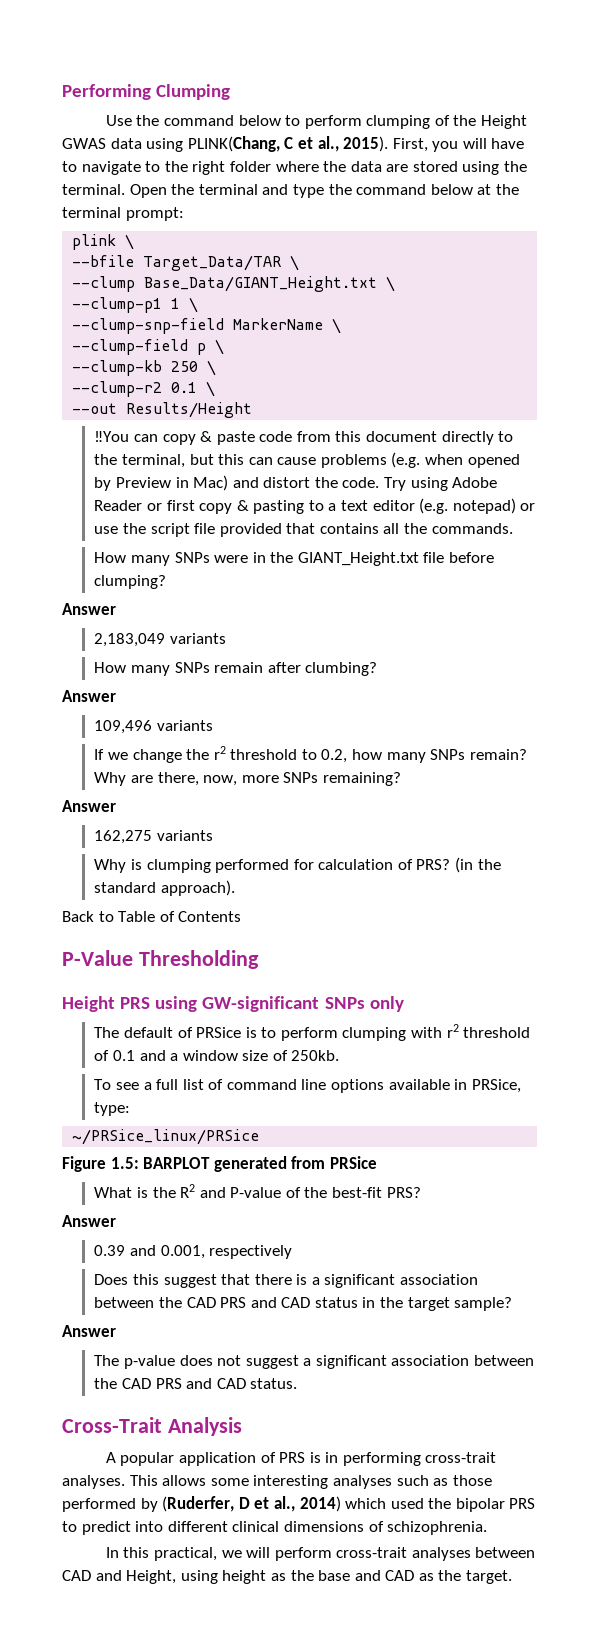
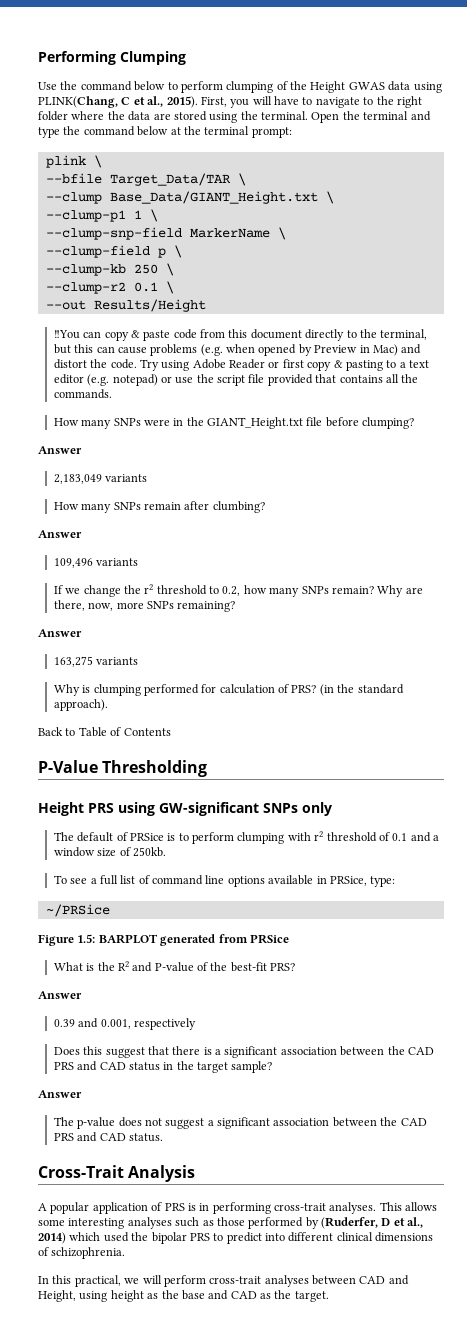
[94,830,153,844] 162,275 -> [53,656,93,667] 163,275
[72,1129,260,1145] ~/PRSice_linux/PRSice -> [45,904,110,917] ~/PRSice

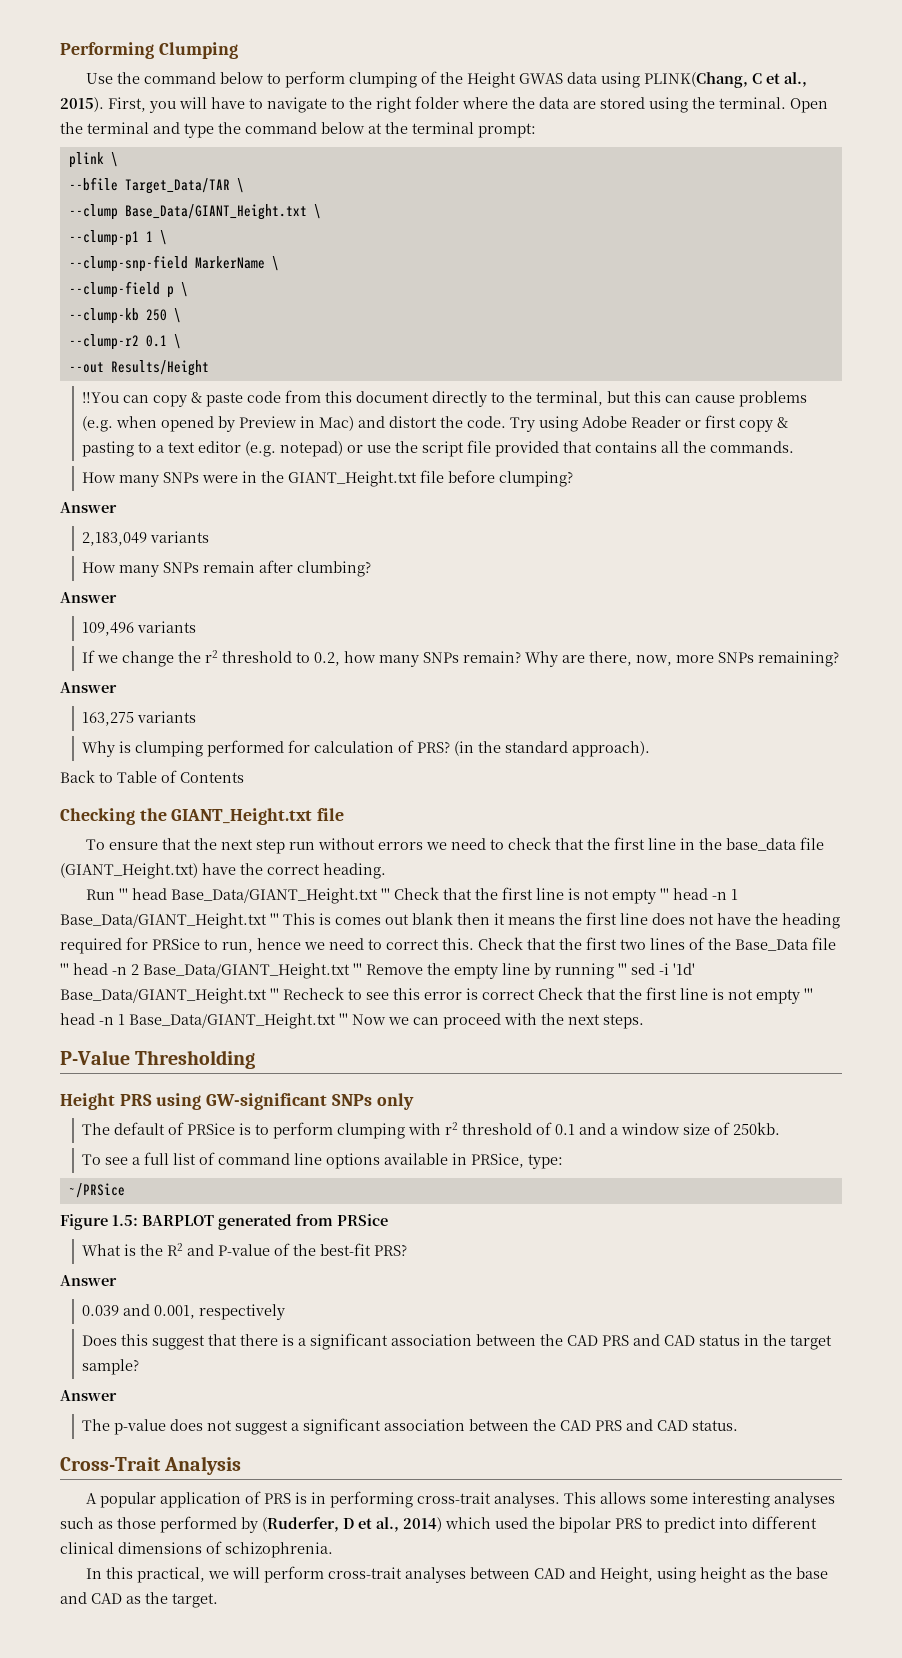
(171, 732) none -> [60,808,345,825] [86,837,825,854] [60,863,386,879] [86,887,739,904] [60,912,840,929] [60,937,836,954] [60,963,695,979] [60,987,813,1004] [60,1013,644,1029] // Checking the GIANT_Height.txt file // To ensure that the next step run without errors we need to check that the first line in the base_data file (GIANT_Height.txt) have the correct heading. // Run ''' head Base_Data/GIANT_Height.txt ''' Check that the first line is not empty ''' head -n 1 Base_Data/GIANT_Height.txt ''' This is comes out blank then it means the first line does not have the heading required for PRSice to run, hence we need to correct this. Check that the first two lines of the Base_Data file ''' head -n 2 Base_Data/GIANT_Height.txt ''' Remove the empty line by running ''' sed -i '1d' Base_Data/GIANT_Height.txt ''' Recheck to see this error is correct Check that the first line is not empty ''' head -n 1 Base_Data/GIANT_Height.txt ''' Now we can proceed with the next steps.
[53,1019,75,1027] 0.39 -> [82,1305,120,1316] 0.039

